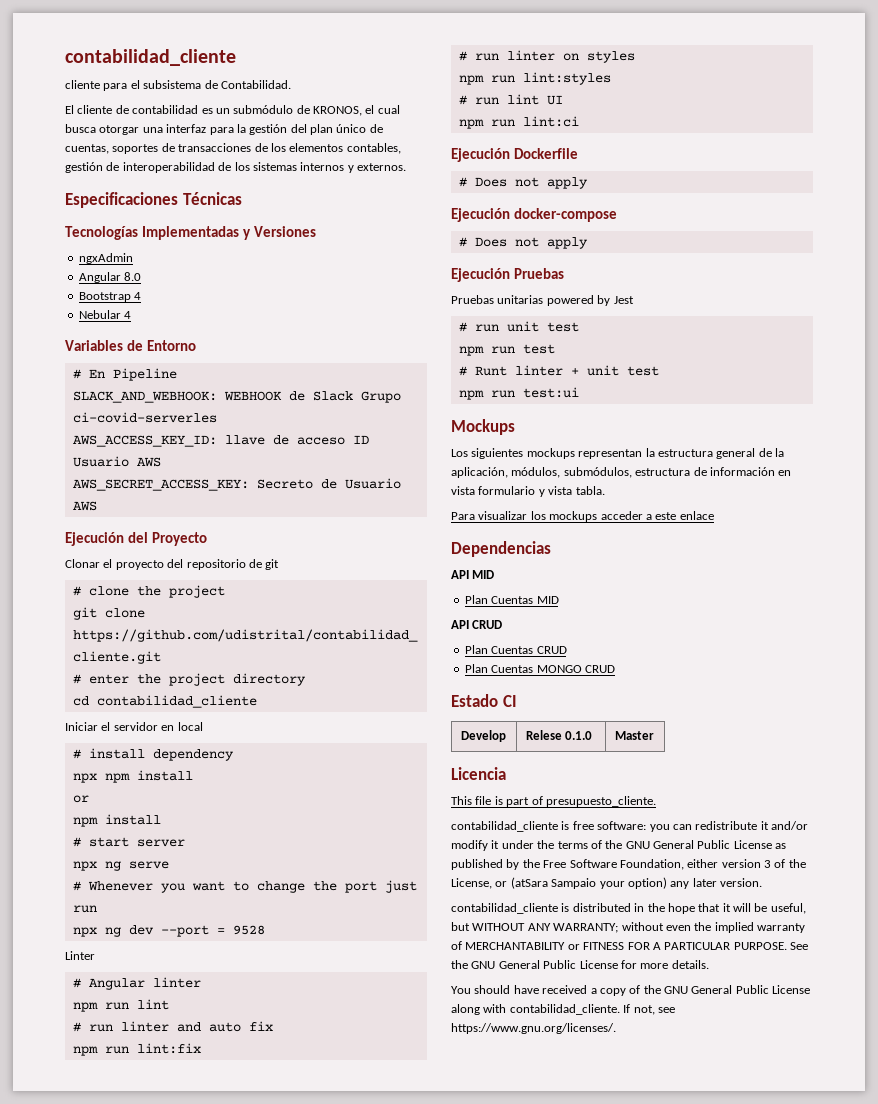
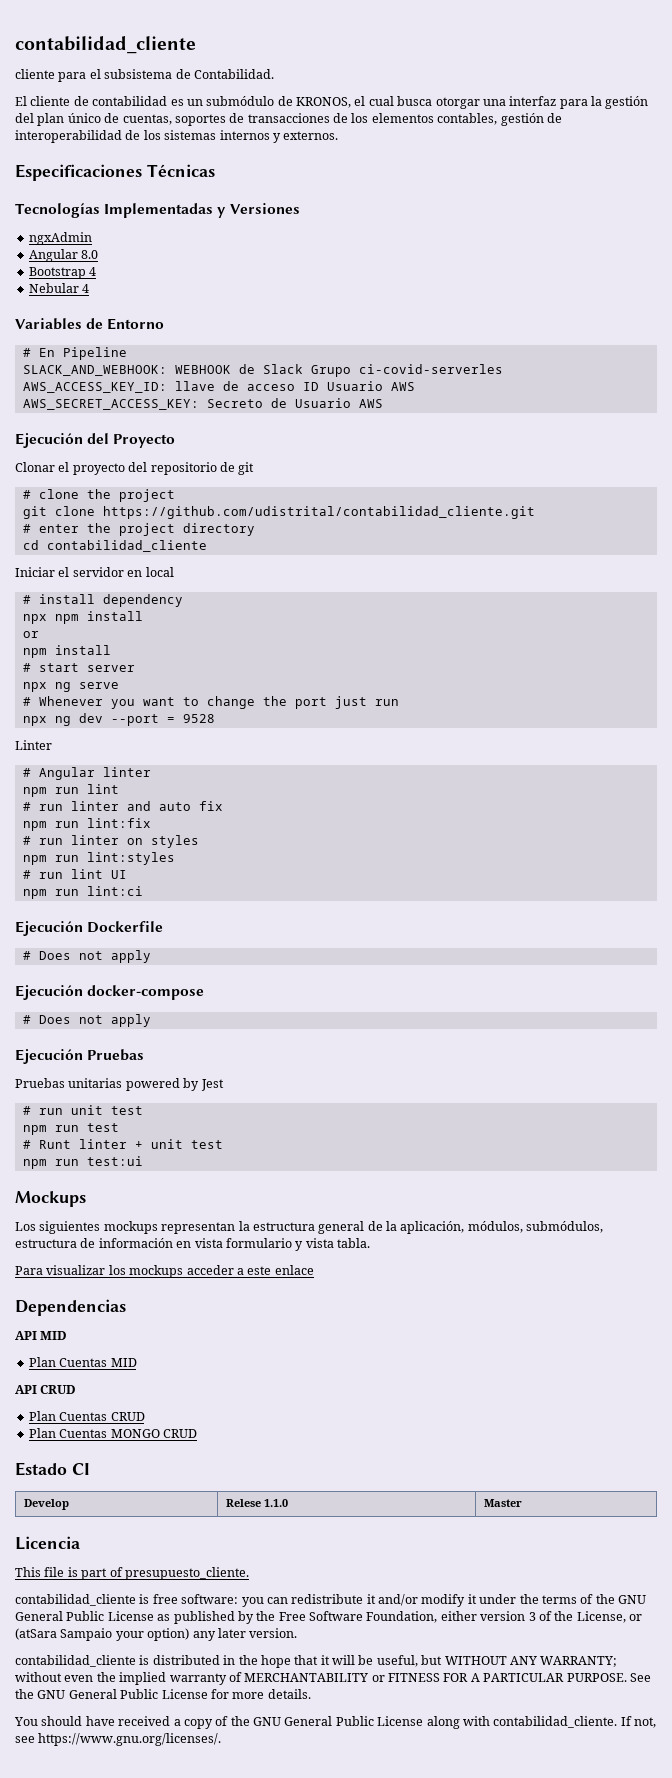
[565,731,593,740] 0.1.0 -> [264,1499,289,1507] 1.1.0

